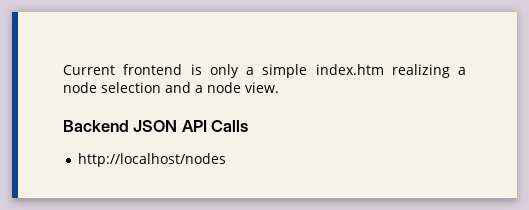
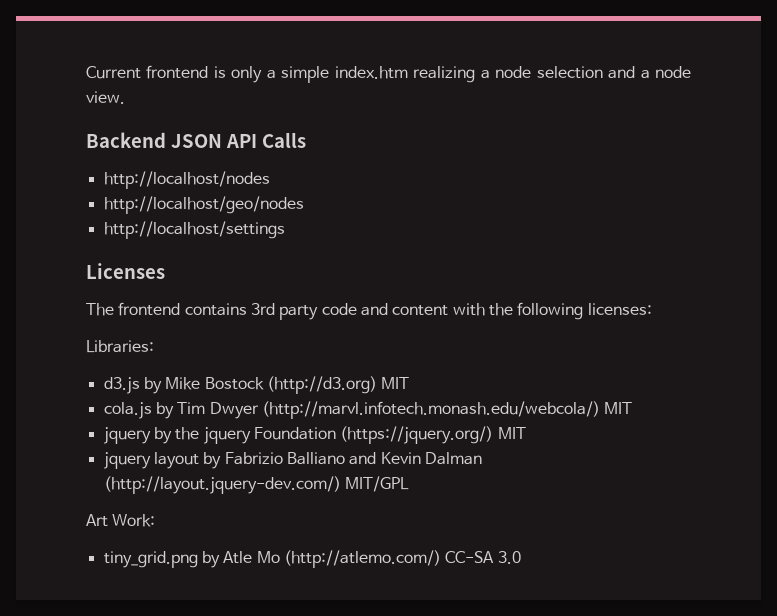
(226, 160) none -> [103,196,304,214] [103,221,285,239] [86,263,165,279] [86,302,652,320] [86,340,154,353] [103,376,410,394] [103,401,633,419] [103,426,526,444] [103,452,482,469] [103,476,409,494] [86,514,156,527] [103,550,521,568] // http://localhost/geo/nodes // http://localhost/settings // Licenses // The frontend contains 3rd party code and content with the following licenses: // Libraries: // d3.js by Mike Bostock (http://d3.org) MIT // cola.js by Tim Dwyer (http://marvl.infotech.monash.edu/webcola/) MIT // jquery by the jquery Foundation (https://jquery.org/) MIT // jquery layout by Fabrizio Balliano and Kevin Dalman (http://layout.jquery-dev.com/) MIT/GPL // Art Work: // tiny_grid.png by Atle Mo (http://atlemo.com/) CC-SA 3.0

